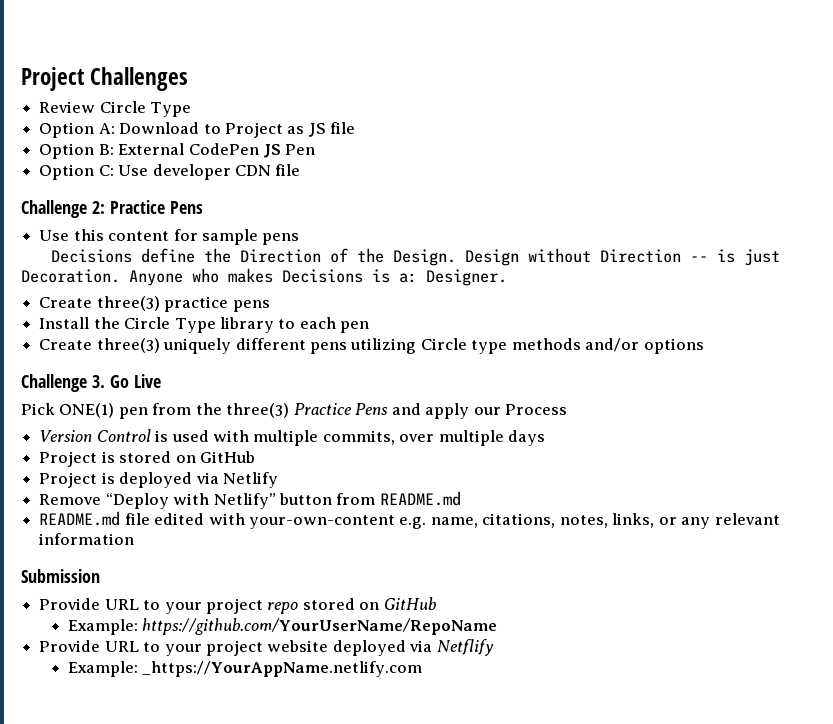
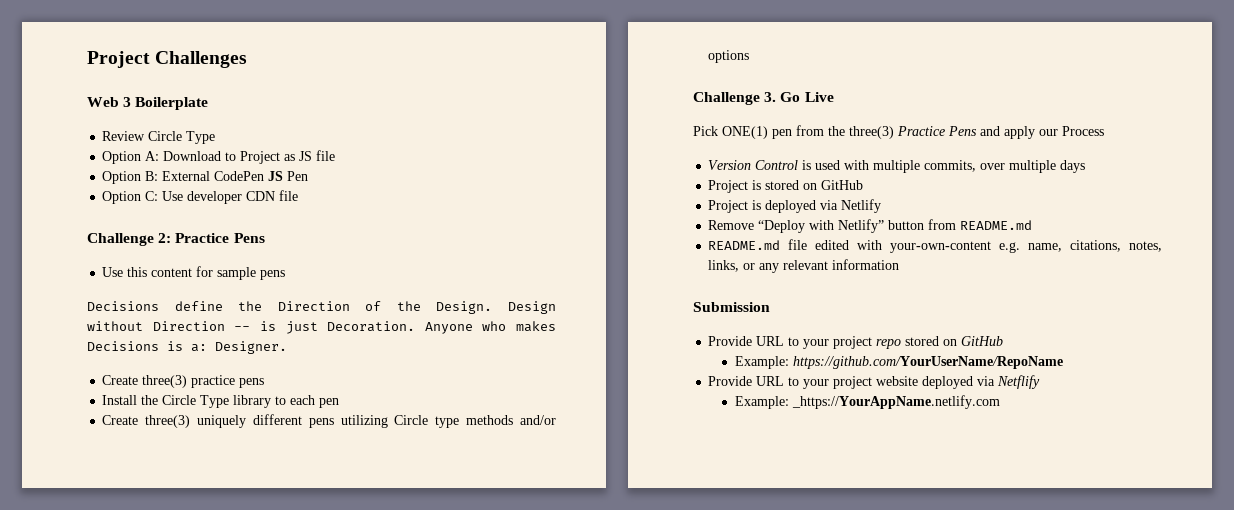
(189, 79) none -> [87,97,209,110] // Web 3 Boilerplate

